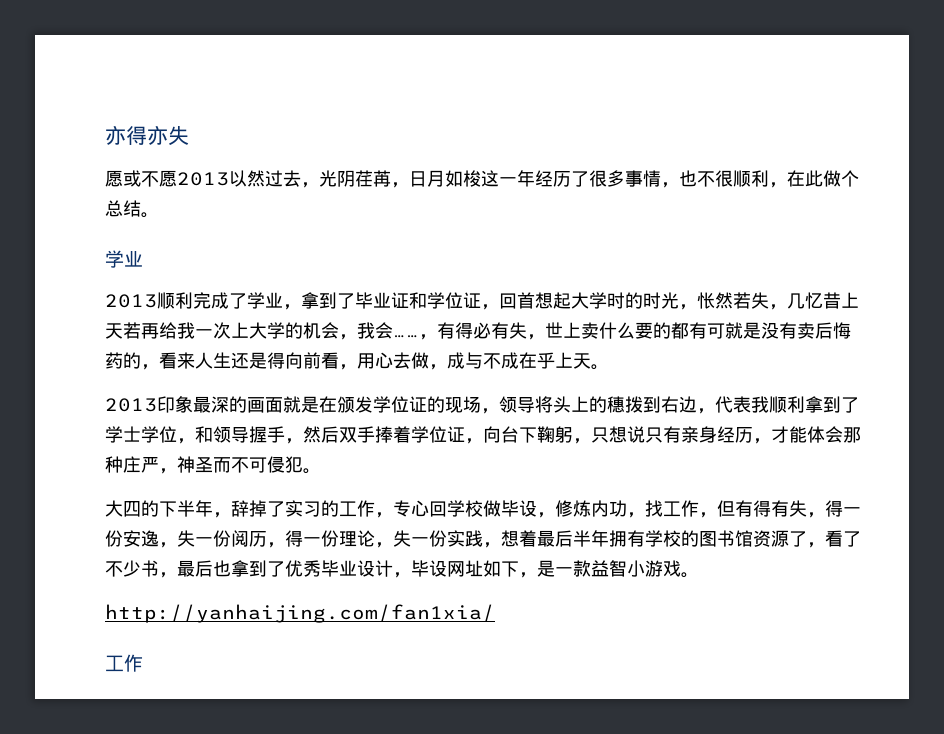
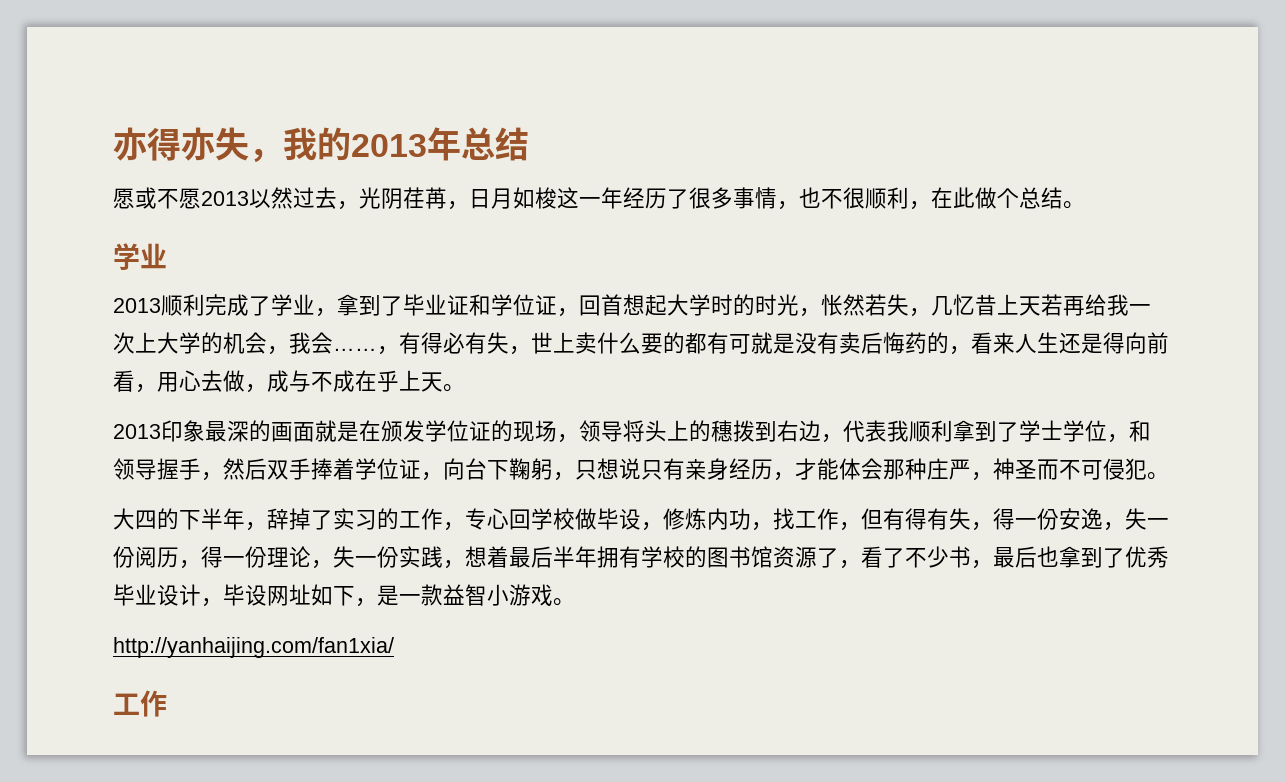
(189, 136) none -> [249,127,529,163] ，我的2013年总结

